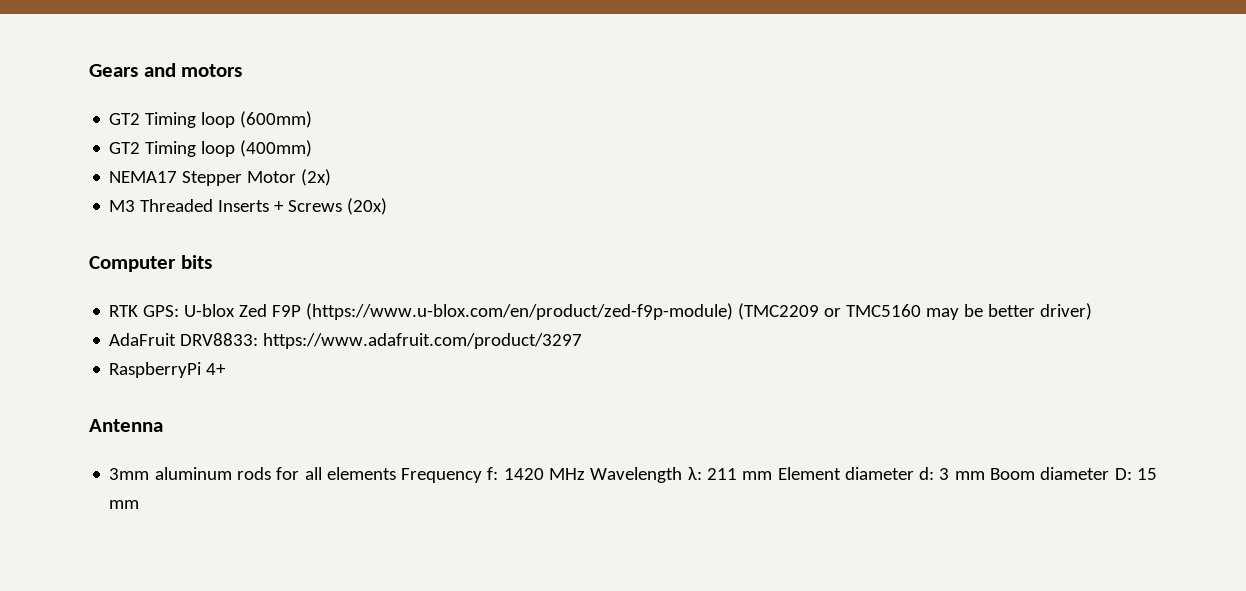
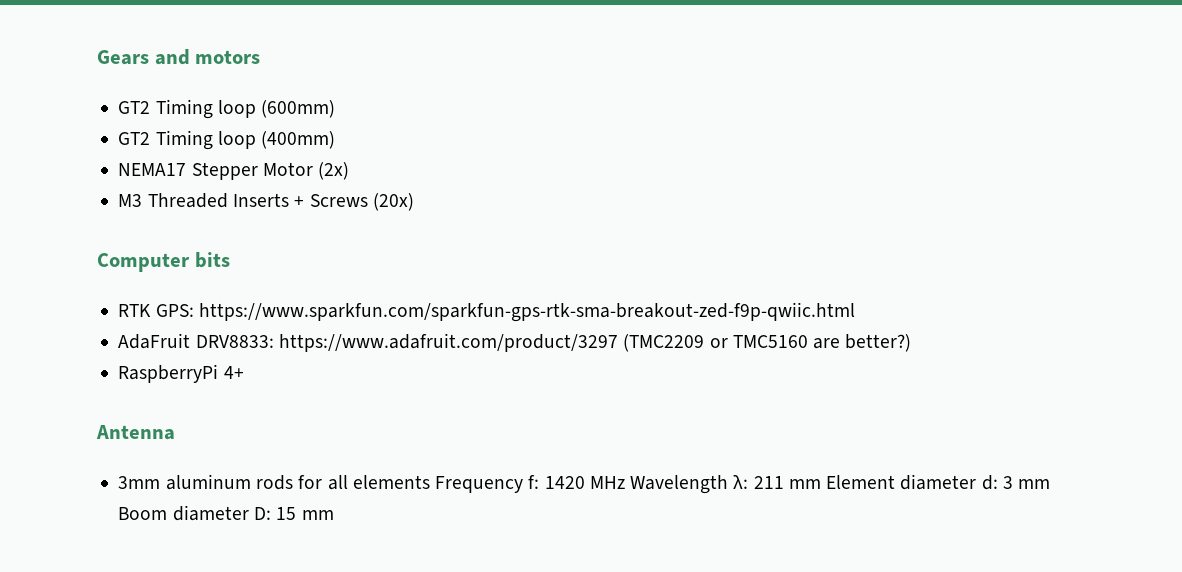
[184,303,1093,320] [109,333,583,349] U-blox Zed F9P (https://www.u-blox.com/en/product/zed-f9p-module) (TMC2209 or TMC5160 may be better driver) // AdaFruit DRV8833: https://www.adafruit.com/product/3297 -> [198,302,855,322] [118,333,912,352] https://www.sparkfun.com/sparkfun-gps-rtk-sma-breakout-zed-f9p-qwiic.html // AdaFruit DRV8833: https://www.adafruit.com/product/3297 (TMC2209 or TMC5160 are better?)

